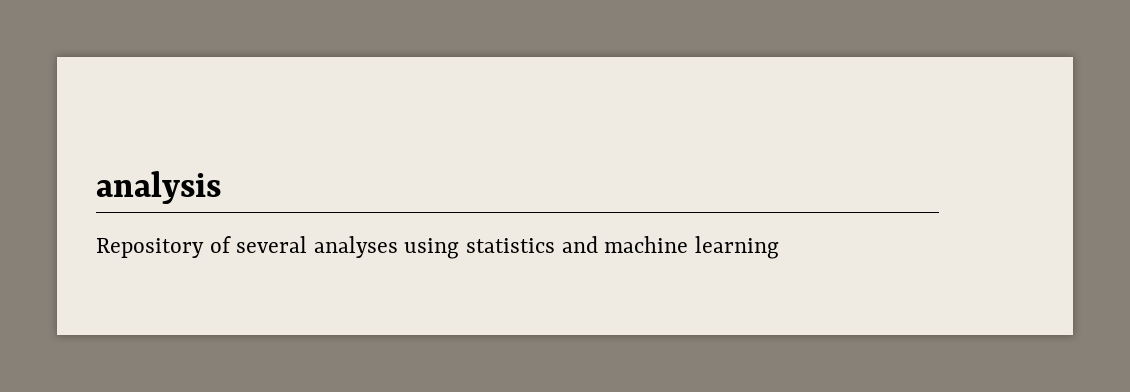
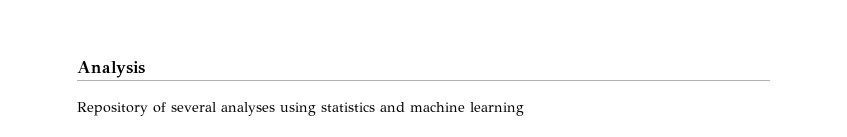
[96,171,221,204] analysis -> [77,61,145,78] Analysis

